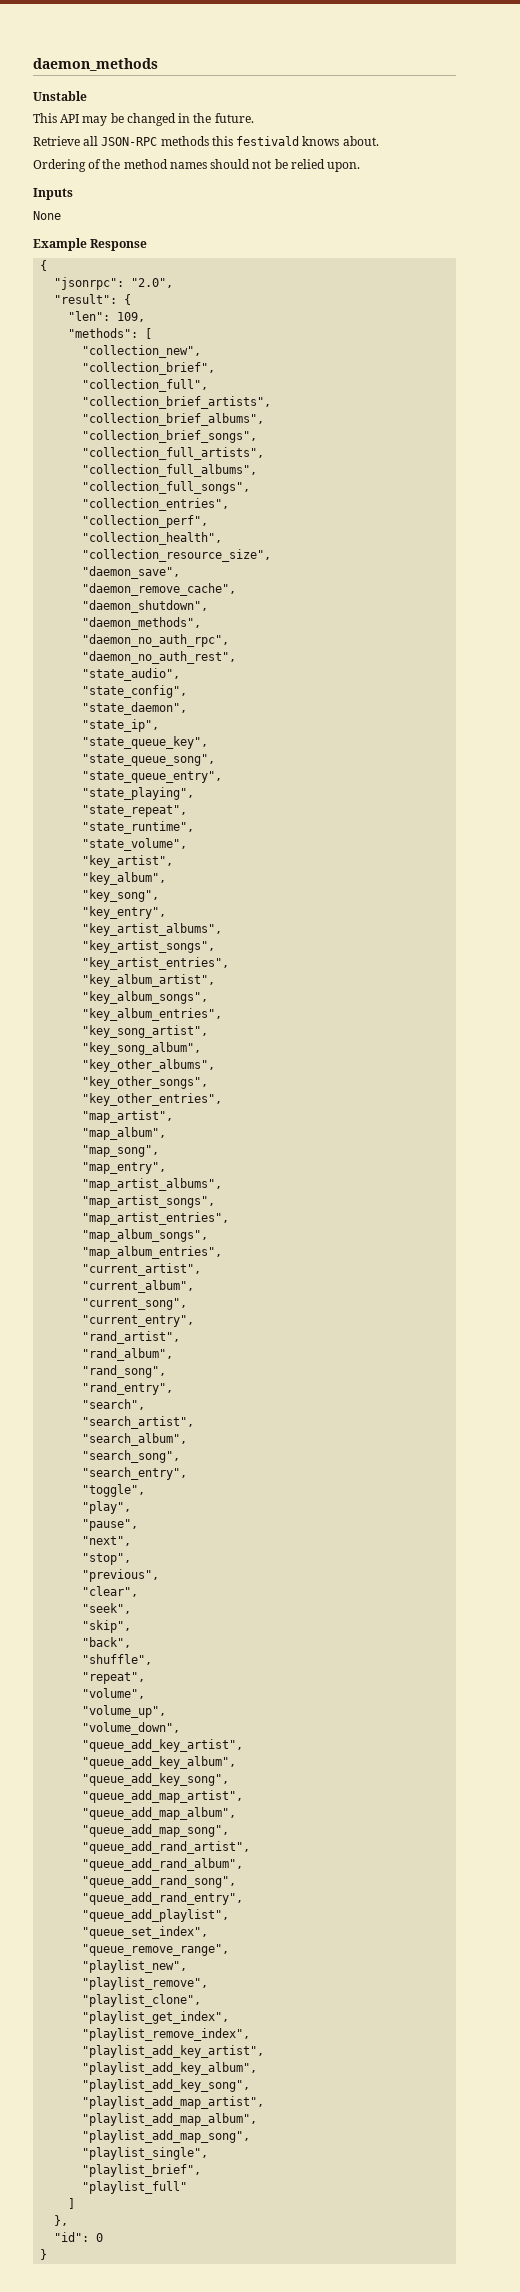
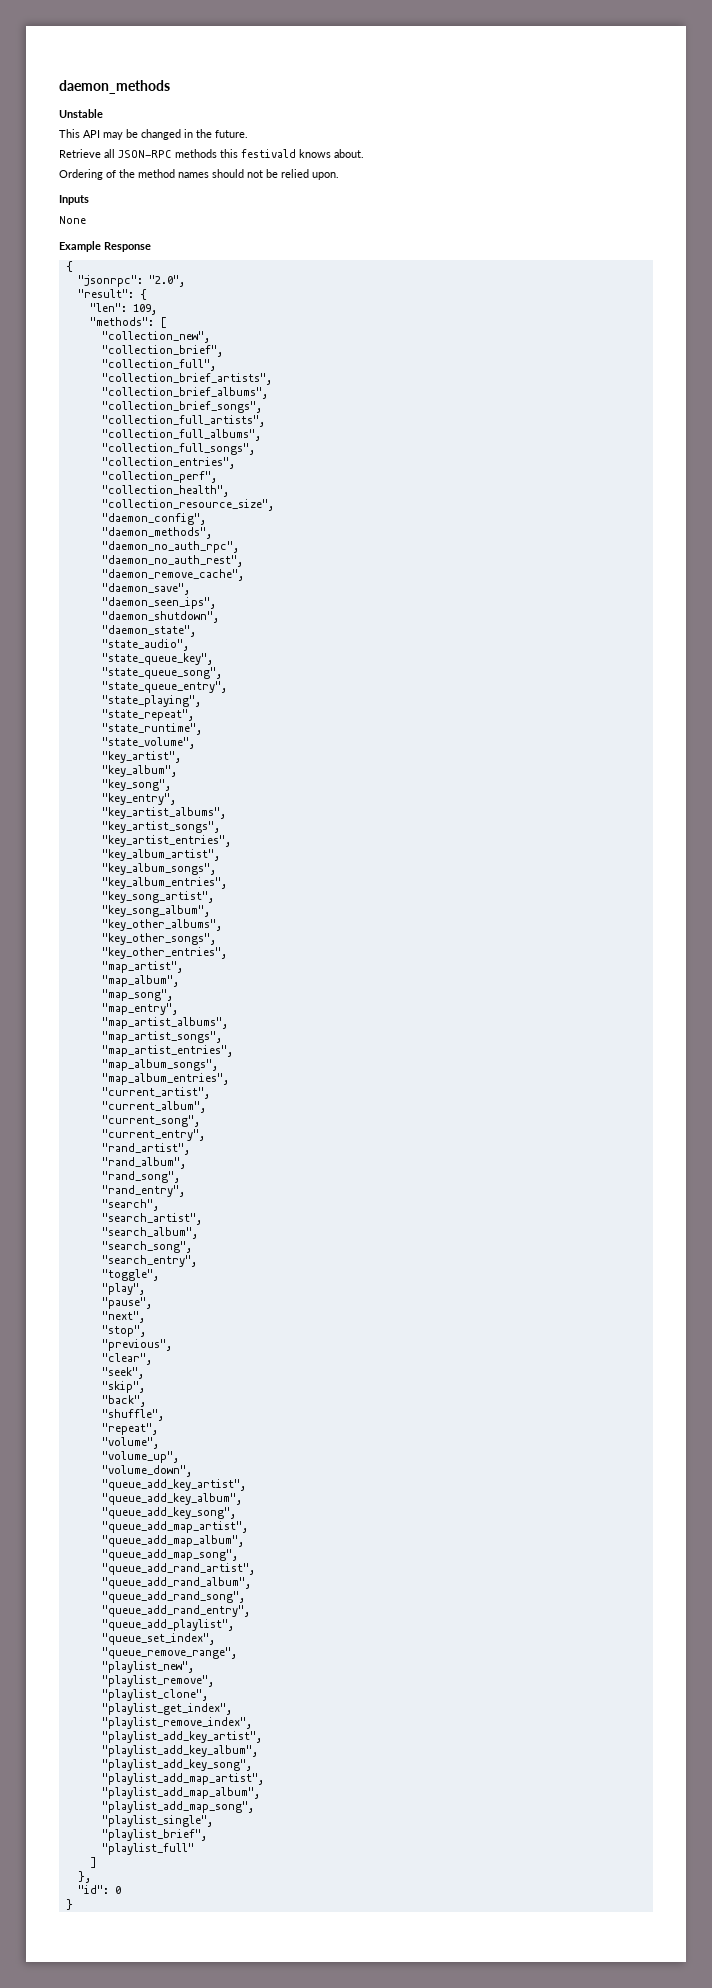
[82,566,181,579] [82,583,237,596] [82,600,209,613] "daemon_save", // "daemon_remove_cache", // "daemon_shutdown", -> [101,513,206,525] "daemon_config",
[82,668,181,681] [82,685,188,698] [82,702,188,715] [82,719,160,732] "state_audio", // "state_config", // "state_daemon", // "state_ip", -> [101,569,244,581] [101,583,190,595] [101,597,216,609] [101,611,219,623] [101,625,196,637] [101,639,189,651] "daemon_remove_cache", // "daemon_save", // "daemon_seen_ips", // "daemon_shutdown", // "daemon_state", // "state_audio",

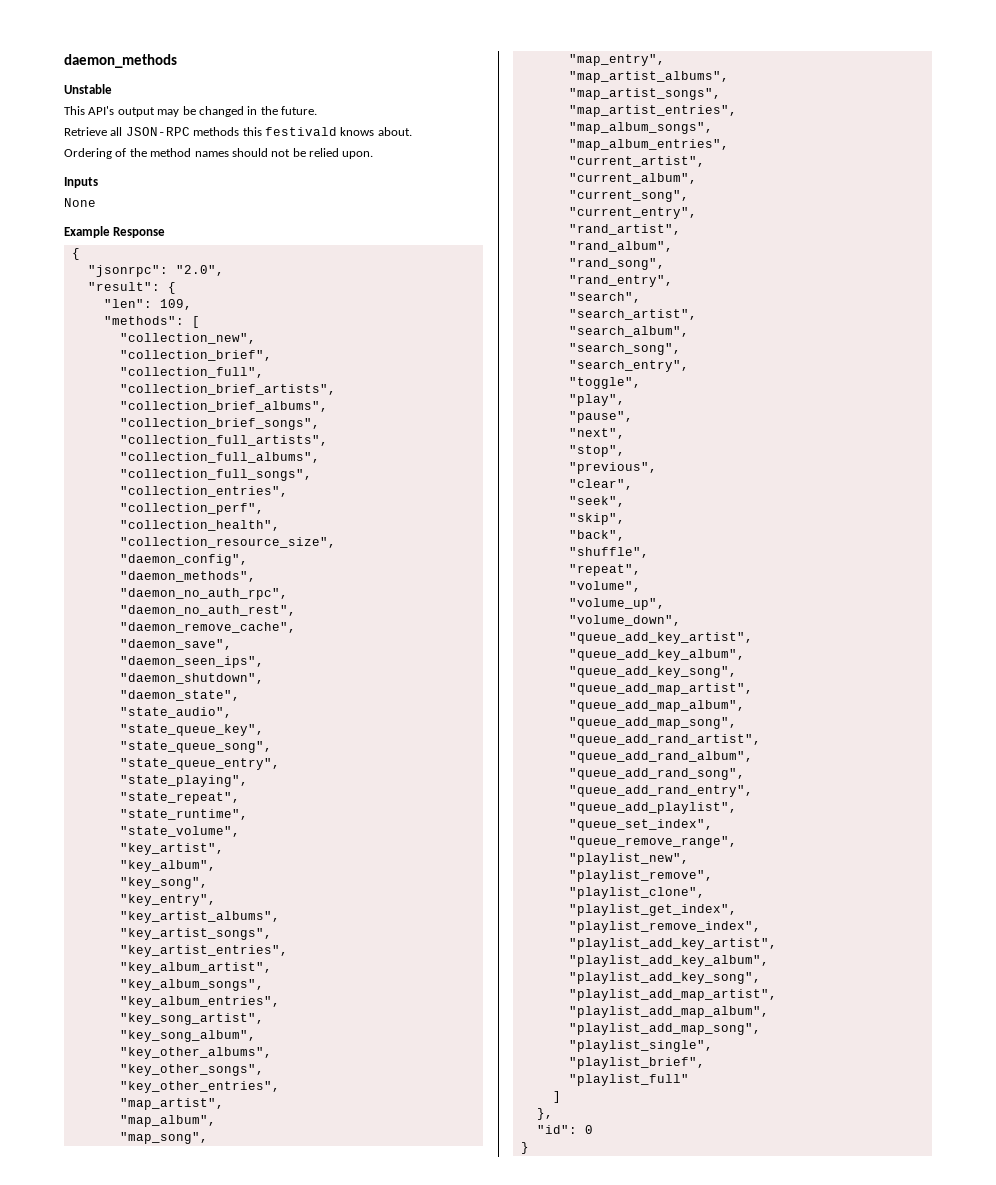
[83,130,100,138] API -> [88,106,155,117] API's output

